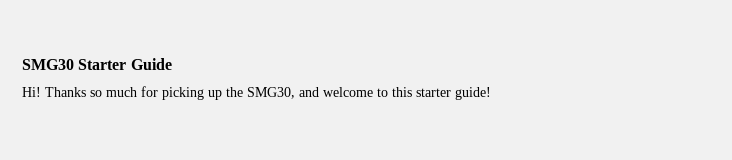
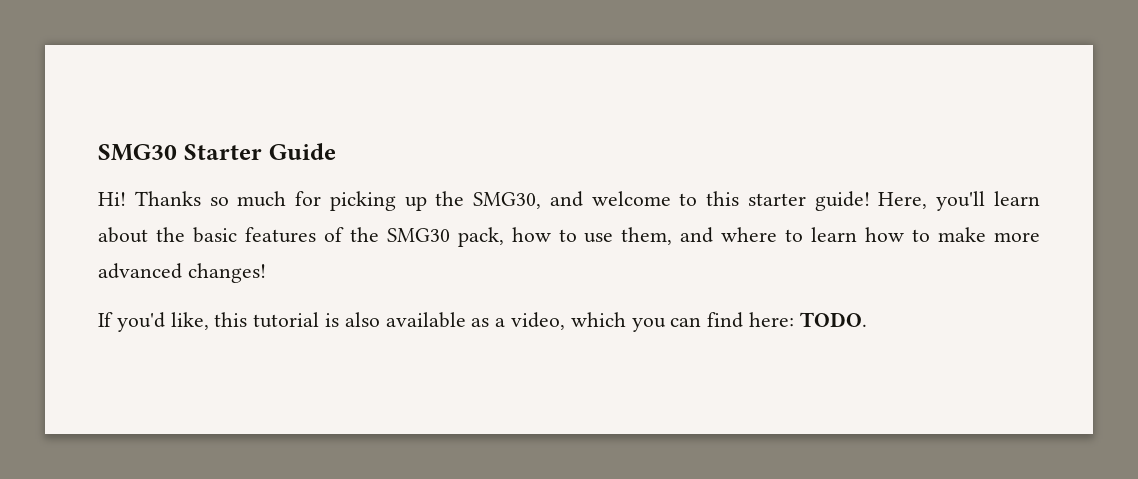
(491, 93) none -> [878,191,1040,211] [98,227,1040,247] [98,263,266,283] [98,312,867,332] Here, you'll learn about the basic features of the SMG30 pack, how to use them, and where to learn how to make more advanced changes! // If you'd like, this tutorial is also available as a video, which you can find here: TODO.

